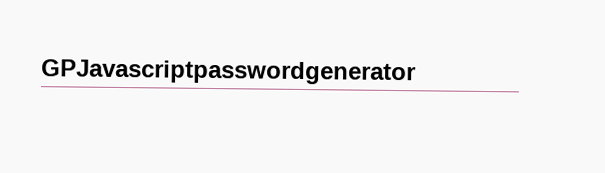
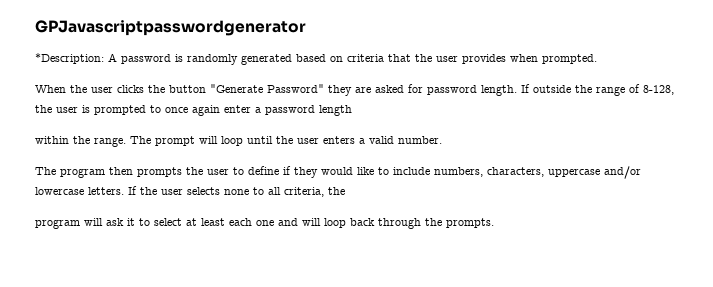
(416, 72) none -> [35,53,597,65] [35,84,674,96] [35,105,352,116] [35,136,442,147] [35,166,641,179] [35,186,345,197] [35,218,494,229] // *Description: A password is randomly generated based on criteria that the user provides when prompted. // When the user clicks the button "Generate Password" they are asked for password length. If outside the range of 8-128, the user is prompted to once again enter a password length // within the range. The prompt will loop until the user enters a valid number. // The program then prompts the user to define if they would like to include numbers, characters, uppercase and/or lowercase letters. If the user selects none to all criteria, the // program will ask it to select at least each one and will loop back through the prompts.

